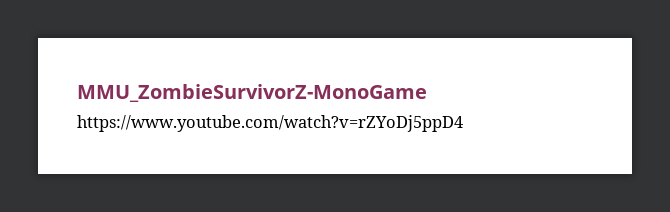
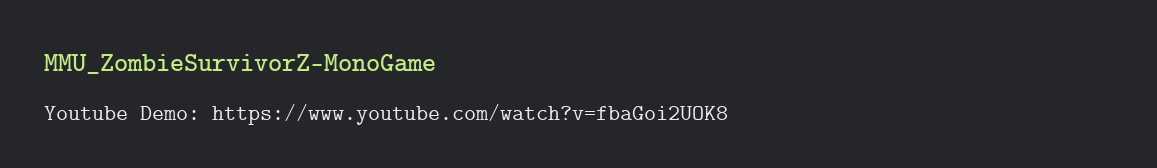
[77,115,463,132] https://www.youtube.com/watch?v=rZYoDj5ppD4 -> [44,104,728,125] Youtube Demo: https://www.youtube.com/watch?v=fbaGoi2UOK8

